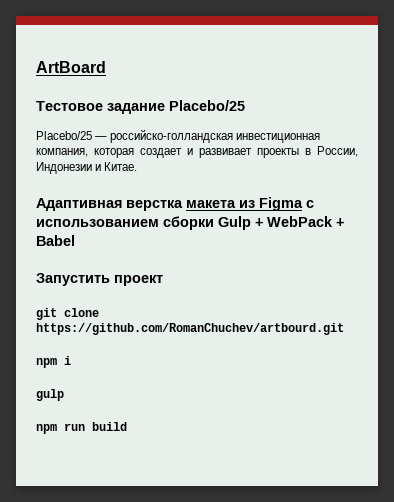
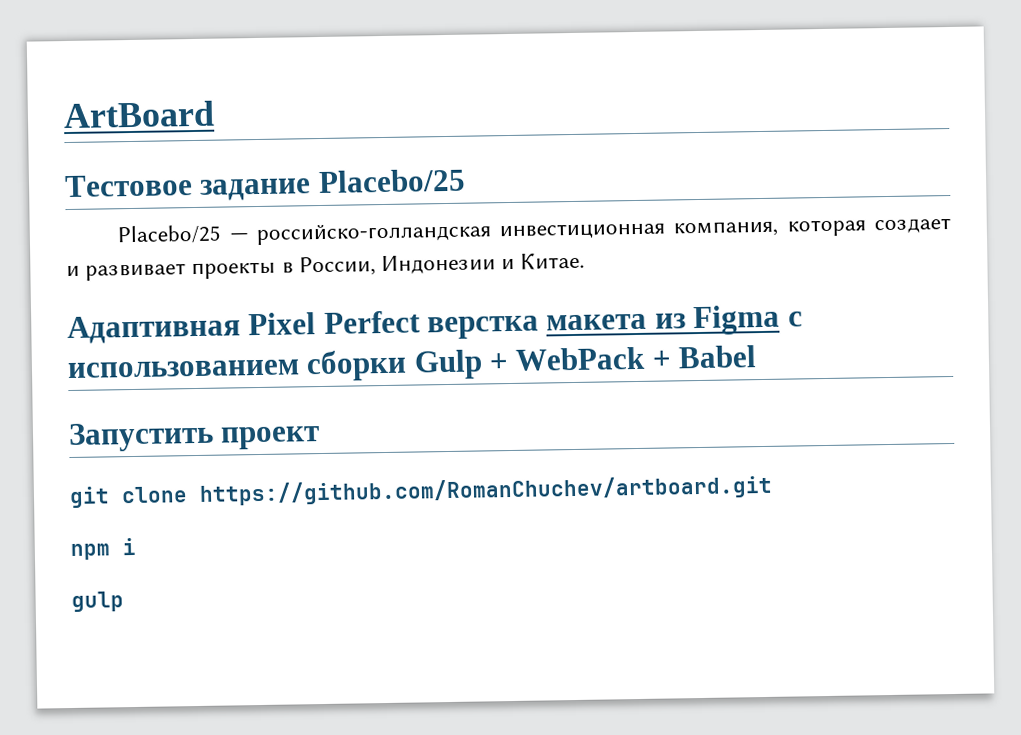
(122, 204) none -> [248,310,421,336] Pixel Perfect
[36,323,344,335] https://github.com/RomanChuchev/artbourd.git -> [199,474,773,506] https://github.com/RomanChuchev/artboard.git
[36,422,127,434] // npm run build -> (124, 601) none

